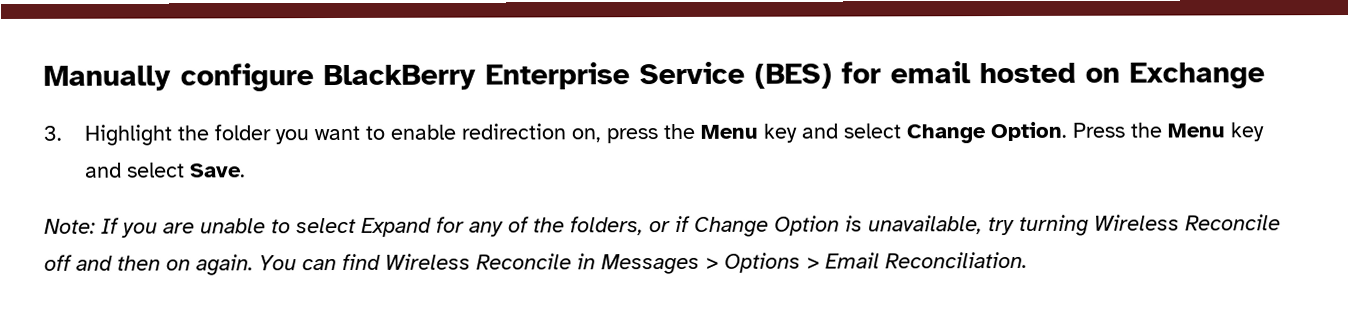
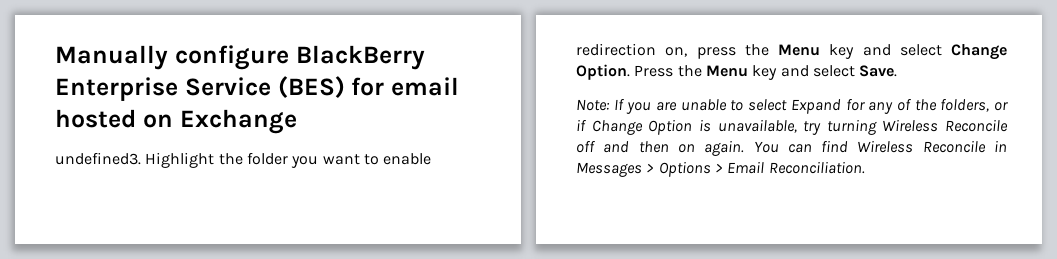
[43,125,62,141] 3. -> [55,152,141,165] undefined3.

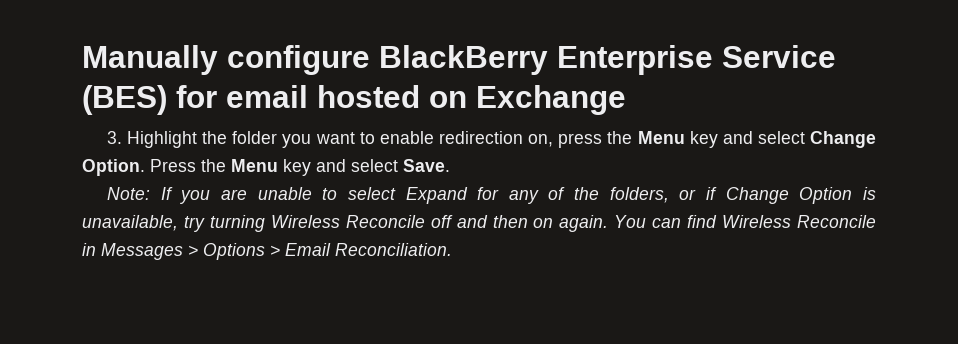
[55,152,141,165] undefined3. -> [106,131,122,144] 3.

